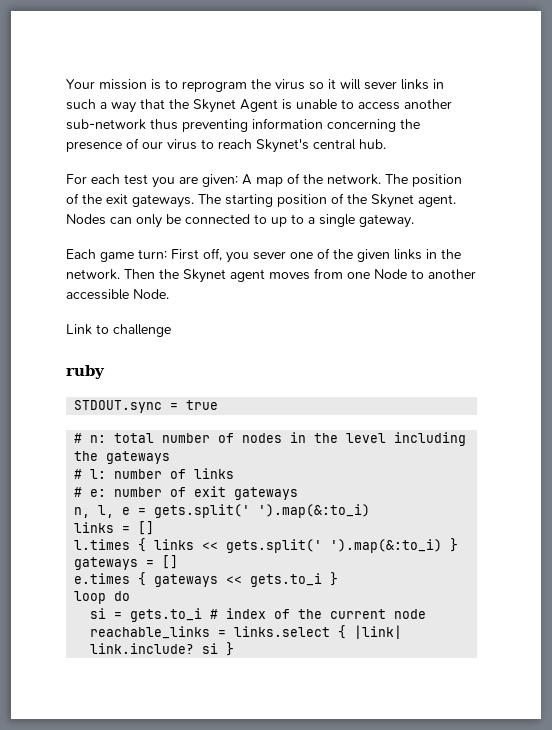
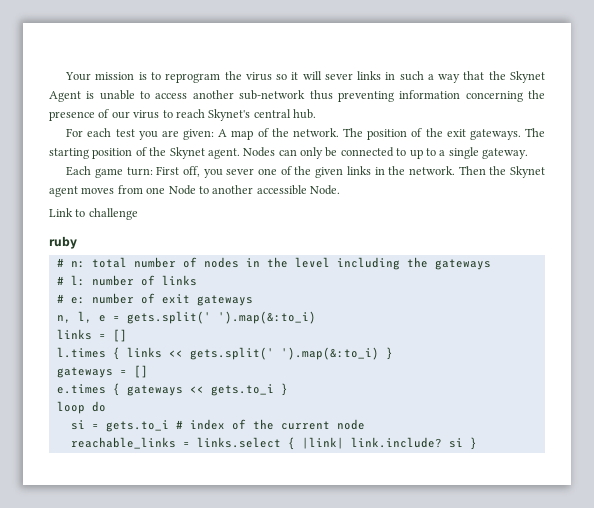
[74,400,219,413] // STDOUT.sync = true -> (77, 242) none

